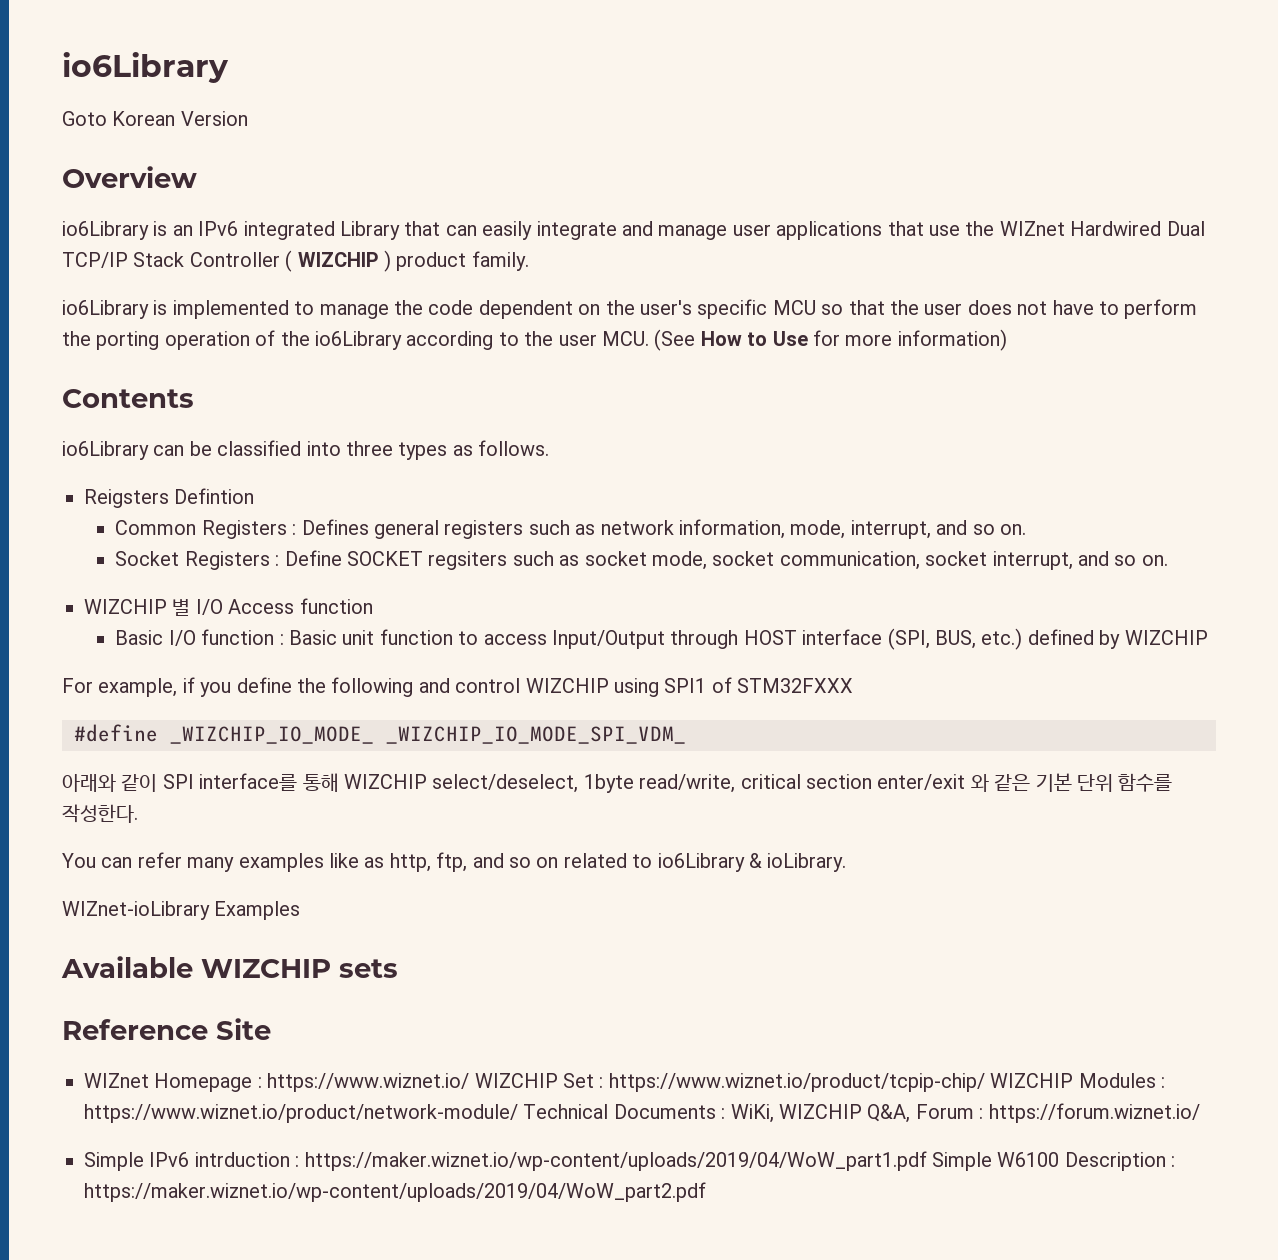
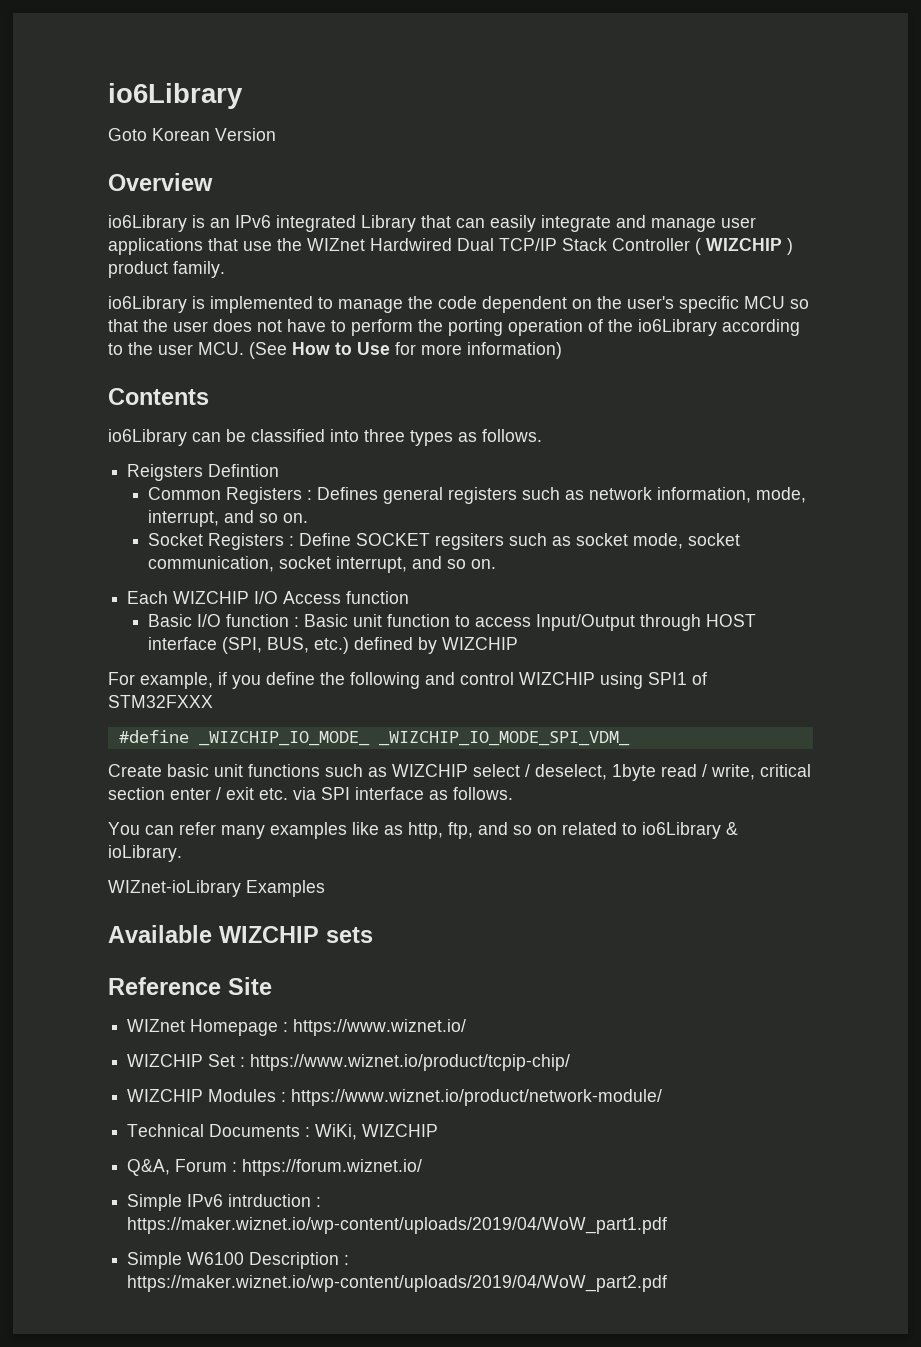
[84,599,191,616] WIZCHIP 별 -> [127,591,250,604] Each WIZCHIP
[62,773,1173,793] [62,804,138,823] 아래와 같이 SPI interface를 통해 WIZCHIP select/deselect, 1byte read/write, critical section enter/exit 와 같은 기본 단위 함수를 작성한다. -> [108,764,811,781] [108,787,513,800] Create basic unit functions such as WIZCHIP select / deselect, 1byte read / write, critical section enter / exit etc. via SPI interface as follows.
(470, 1082) none -> (467, 1027) //
(985, 1082) none -> (571, 1062) //
(518, 1113) none -> (663, 1097) //
(862, 1111) none -> (439, 1130) //
(927, 1161) none -> (668, 1225) //

